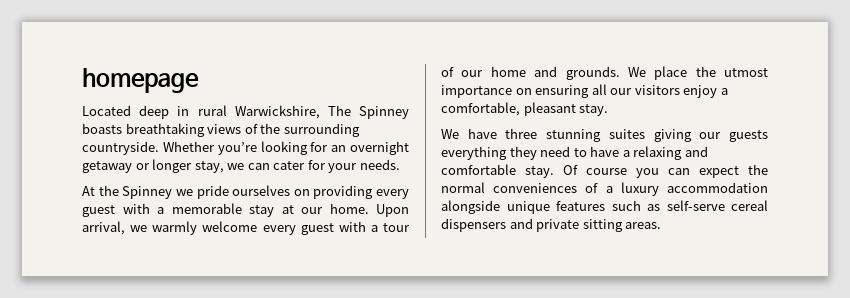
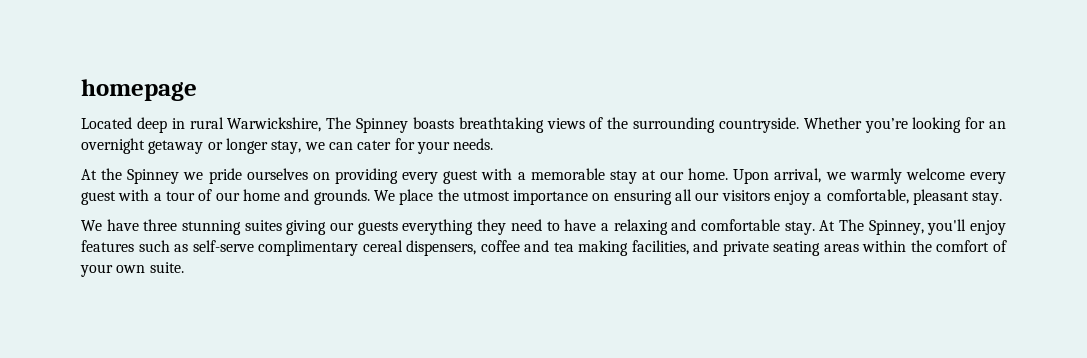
[563,164,768,178] [441,182,768,196] [441,200,768,214] [441,218,662,232] Of course you can expect the normal conveniences of a luxury accommodation alongside unique features such as self-serve cereal dispensers and private sitting areas. -> [819,219,1006,235] [81,240,1007,256] [80,262,184,277] At The Spinney, you'll enjoy features such as self-serve complimentary cereal dispensers, coffee and tea making facilities, and private seating areas within the comfort of your own suite.

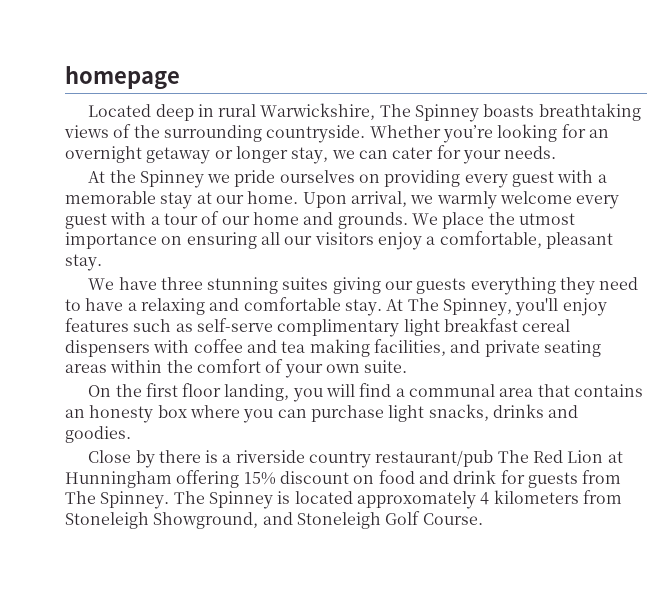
[362,240,477,256] cereal dispensers, -> [403,318,571,336] [65,340,190,357] light breakfast cereal dispensers with
(184, 267) none -> [88,383,644,402] [65,404,579,423] [65,426,131,443] [88,450,623,468] [65,470,622,488] [65,490,622,509] [65,511,483,529] // On the first floor landing, you will find a communal area that contains an honesty box where you can purchase light snacks, drinks and goodies. // Close by there is a riverside country restaurant/pub The Red Lion at Hunningham offering 15% discount on food and drink for guests from The Spinney. The Spinney is located approxomately 4 kilometers from Stoneleigh Showground, and Stoneleigh Golf Course.

